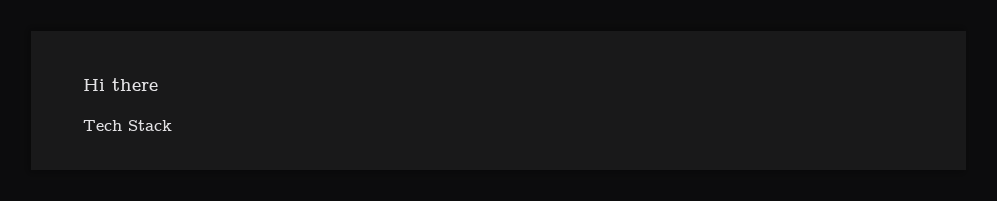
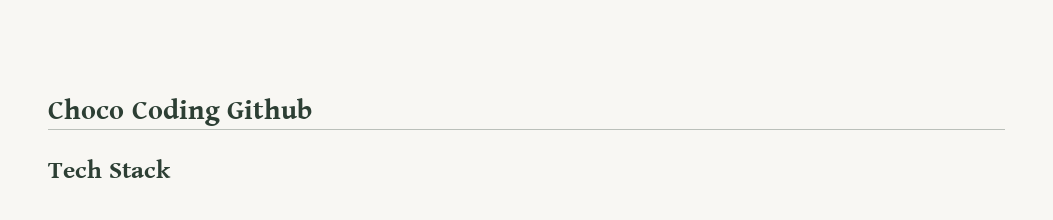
[83,78,158,91] Hi there -> [48,98,313,126] Choco Coding Github

